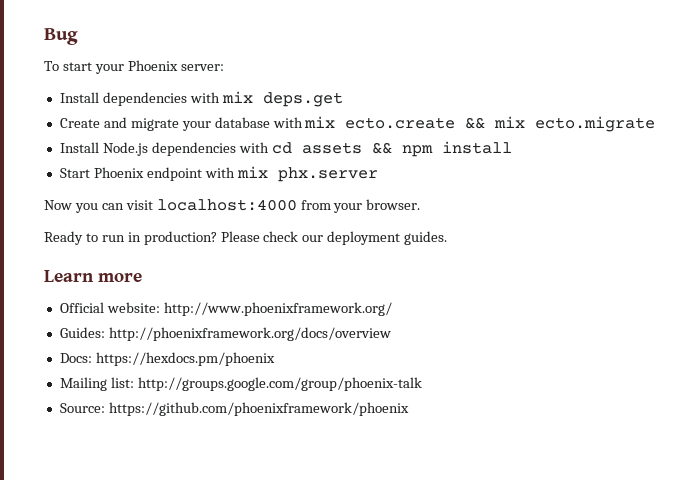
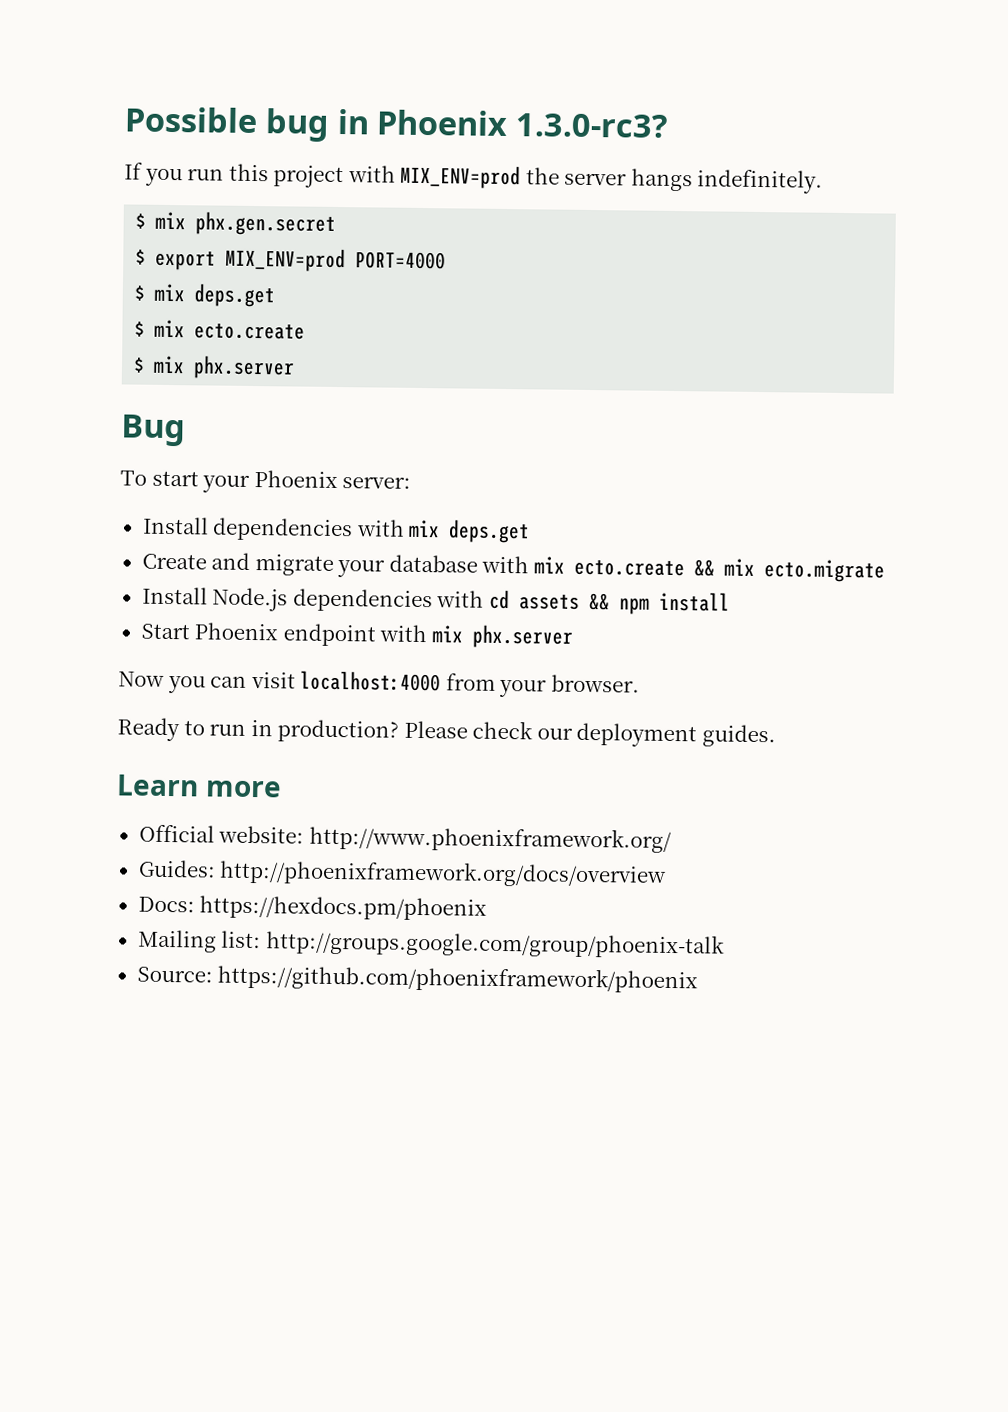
(44, 36) none -> [124,106,670,142] [124,162,824,194] [135,211,337,236] [135,247,447,273] [134,283,276,308] [134,319,306,340] [133,355,296,380] Possible bug in Phoenix 1.3.0-rc3? // If you run this project with MIX_ENV=prod the server hangs indefinitely. // $ mix phx.gen.secret // $ export MIX_ENV=prod PORT=4000 // $ mix deps.get // $ mix ecto.create // $ mix phx.server //

